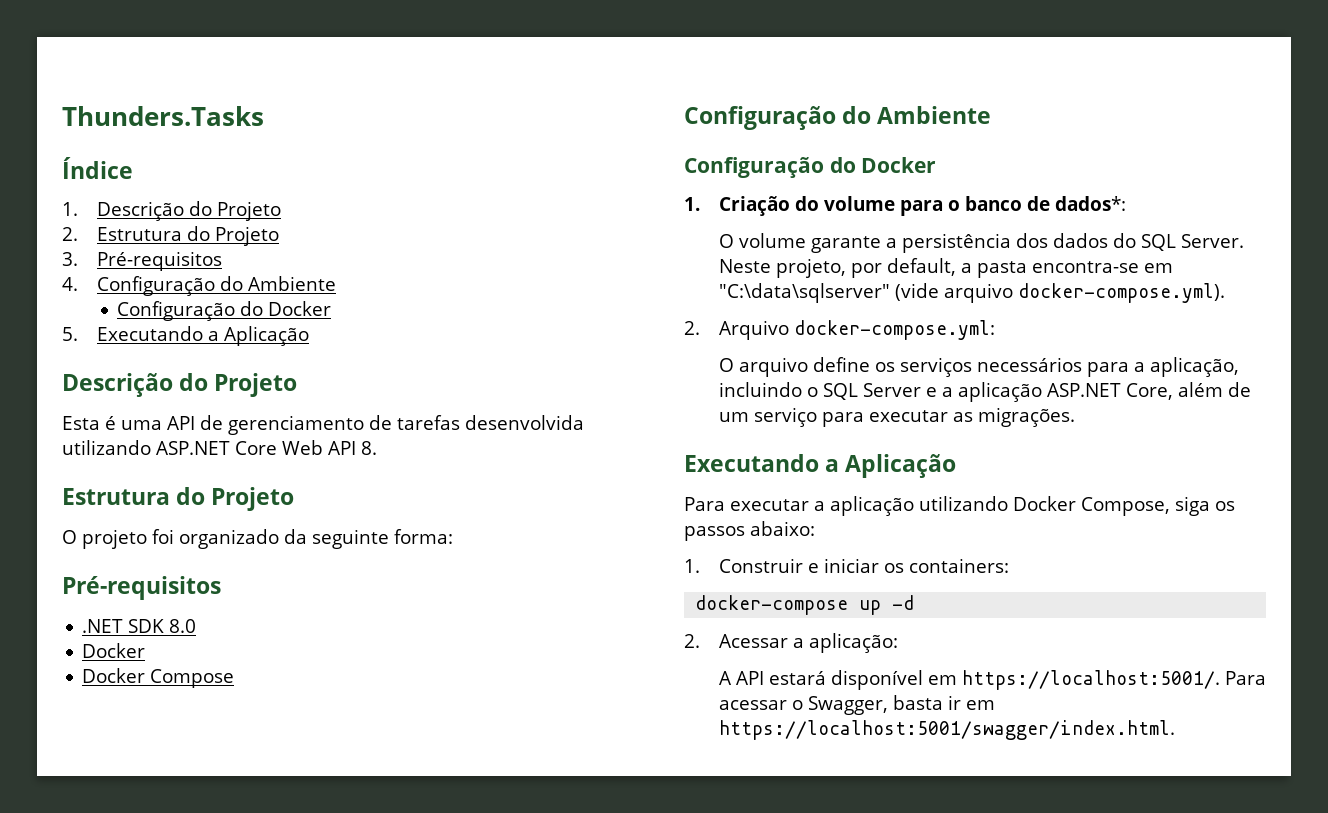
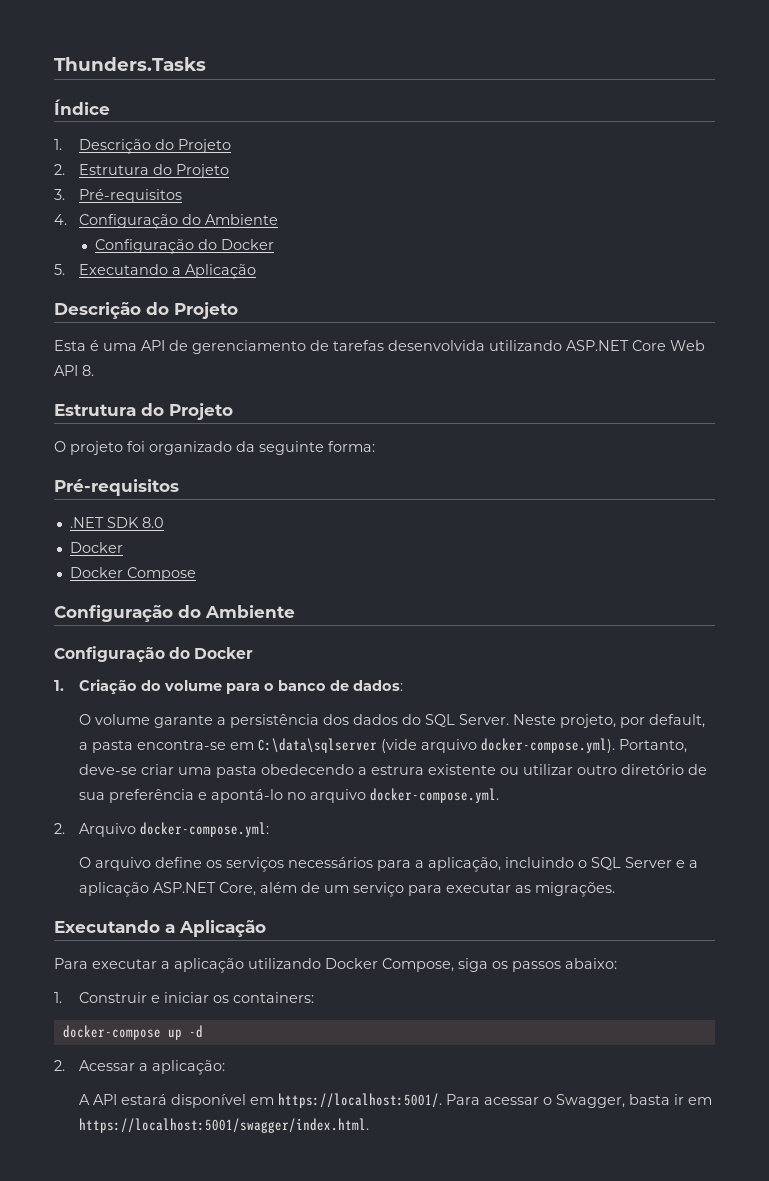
[1054,196,1126,211] dados*: -> [353,680,404,691] dados:
[718,283,890,303] "C:\data\sqlserver" -> [258,738,378,753] C:\data\sqlserver
(1225, 293) none -> [619,739,688,753] [79,764,708,778] [79,788,500,803] Portanto, deve-se criar uma pasta obedecendo a estrura existente ou utilizar outro diretório de sua preferência e apontá-lo no arquivo docker-compose.yml.

